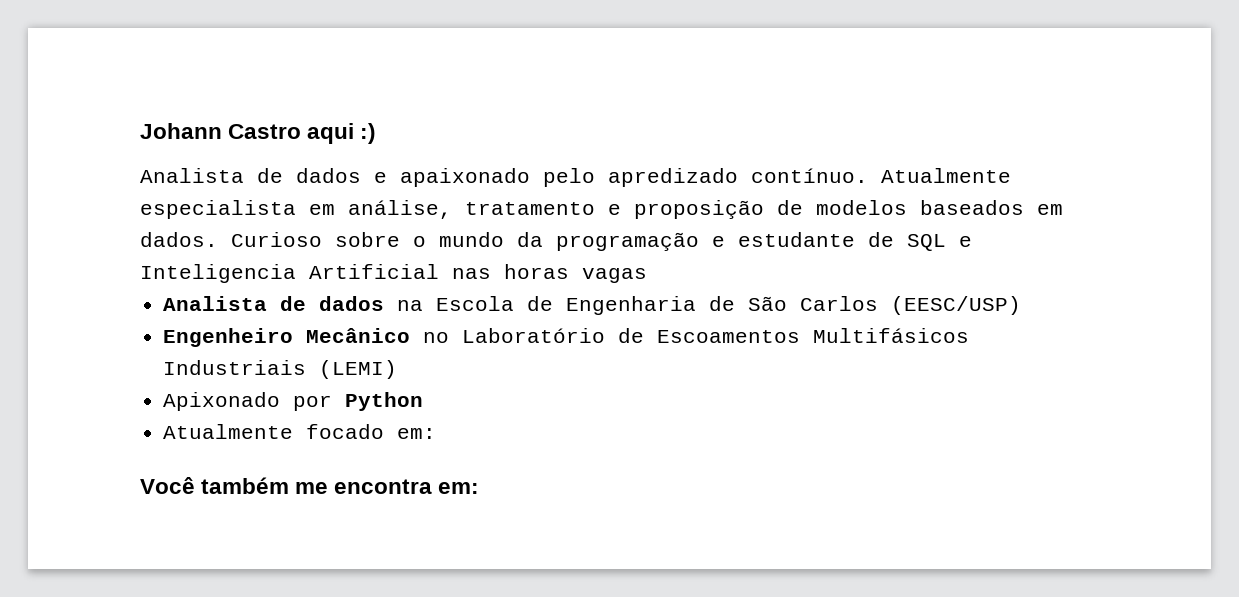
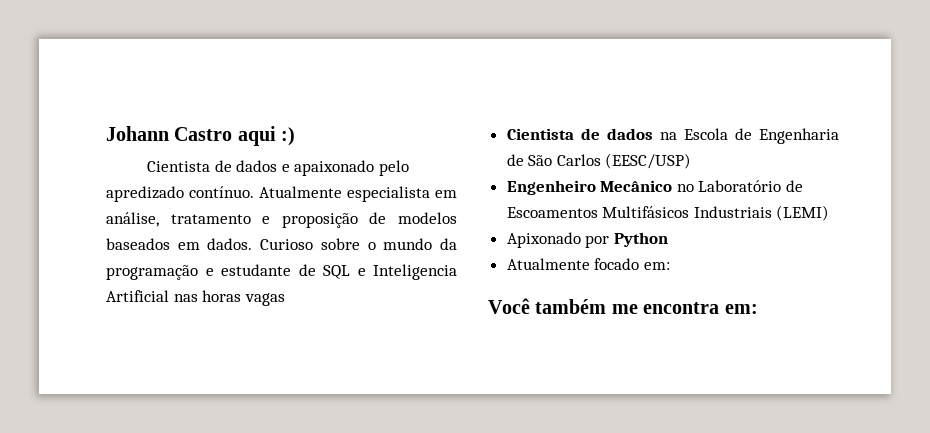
[140,168,244,183] Analista -> [147,161,211,172] Cientista
[163,296,268,311] Analista -> [506,128,574,140] Cientista

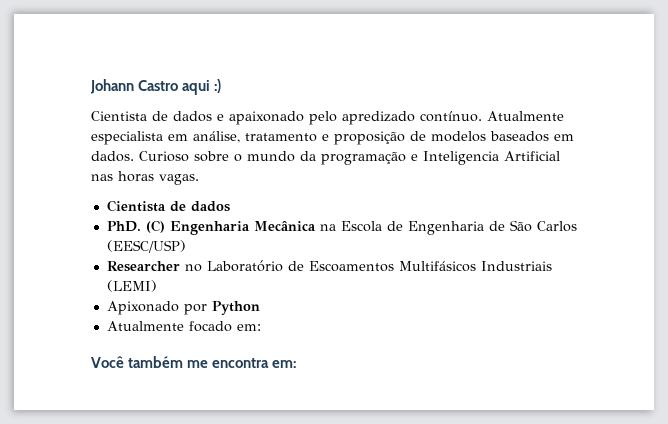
[221,264,366,279] estudante de SQL e -> (418, 157) none
[244,293,285,306] [506,128,653,140] vagas // Cientista de dados -> [159,174,199,185] [106,200,230,212] [106,220,316,235] vagas. // Cientista de dados // PhD. (C) Engenharia Mecânica
[506,180,673,195] Engenheiro Mecânico -> [106,261,180,272] Researcher

